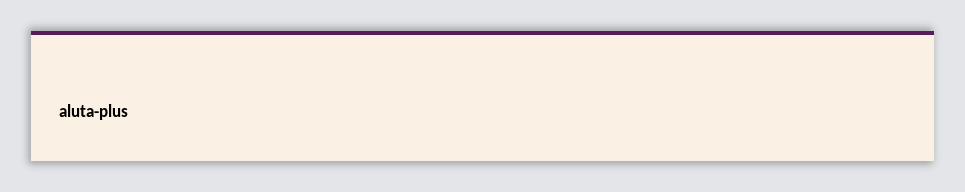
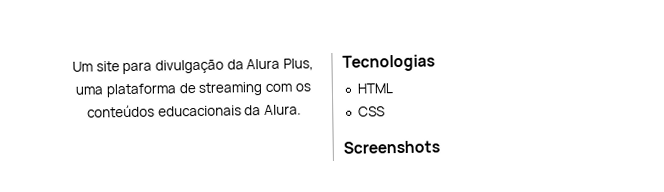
[59,104,128,120] aluta-plus -> [72,58,314,75] [75,82,311,98] [87,104,301,118] [342,54,435,72] [356,83,393,94] [357,106,385,117] [343,140,440,154] Um site para divulgação da Alura Plus, uma plataforma de streaming com os conteúdos educacionais da Alura. // Tecnologias // HTML // CSS // Screenshots

